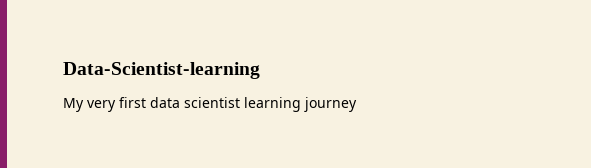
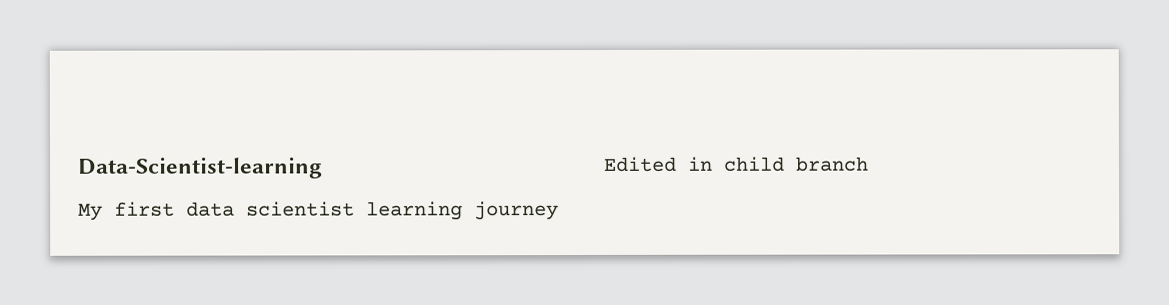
[87,100,116,112] very -> (103, 212) none
(357, 104) none -> [604,156,869,172] Edited in child branch

